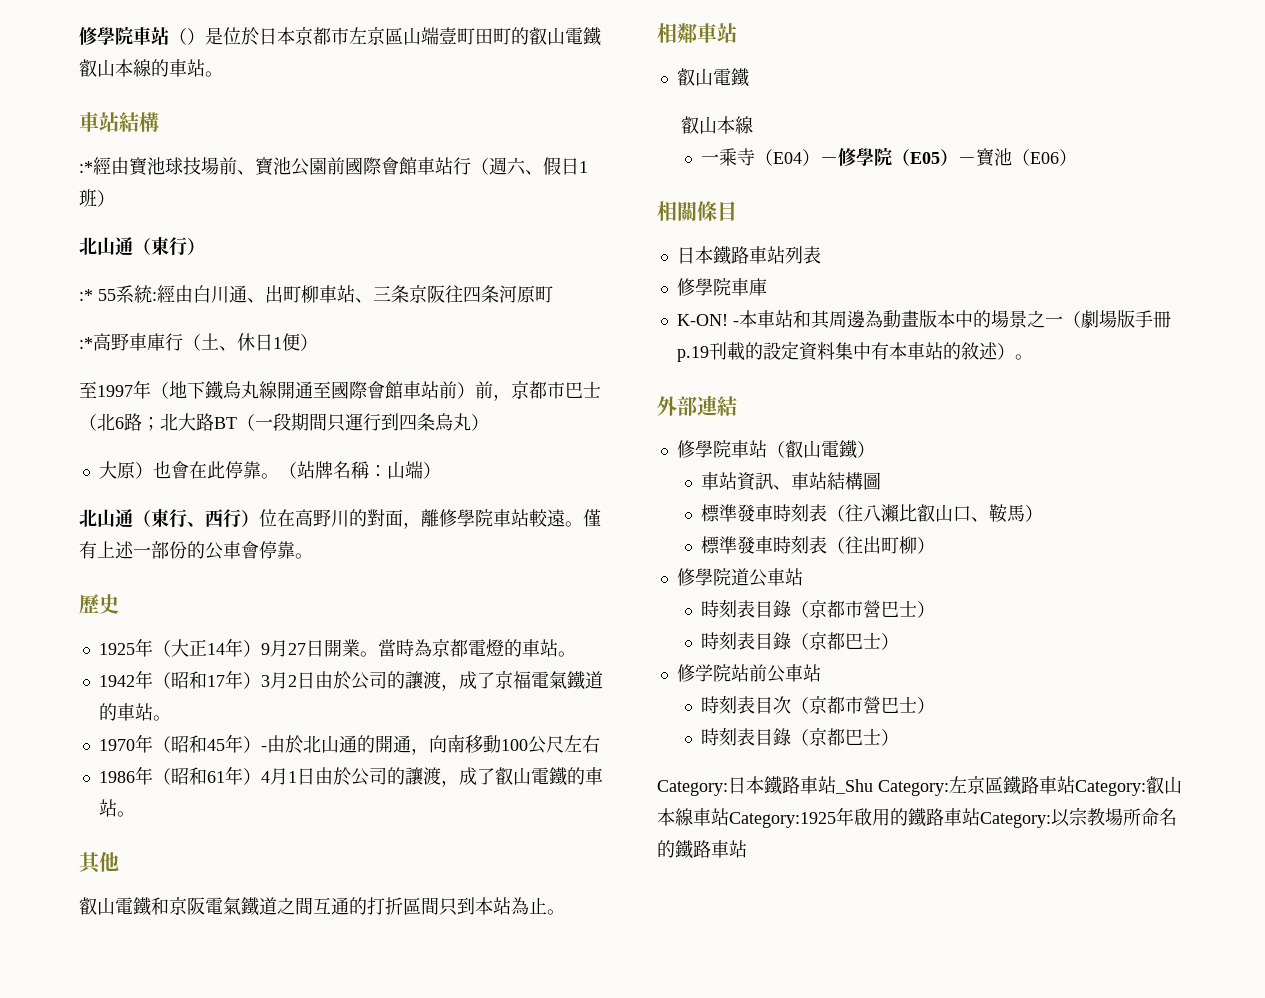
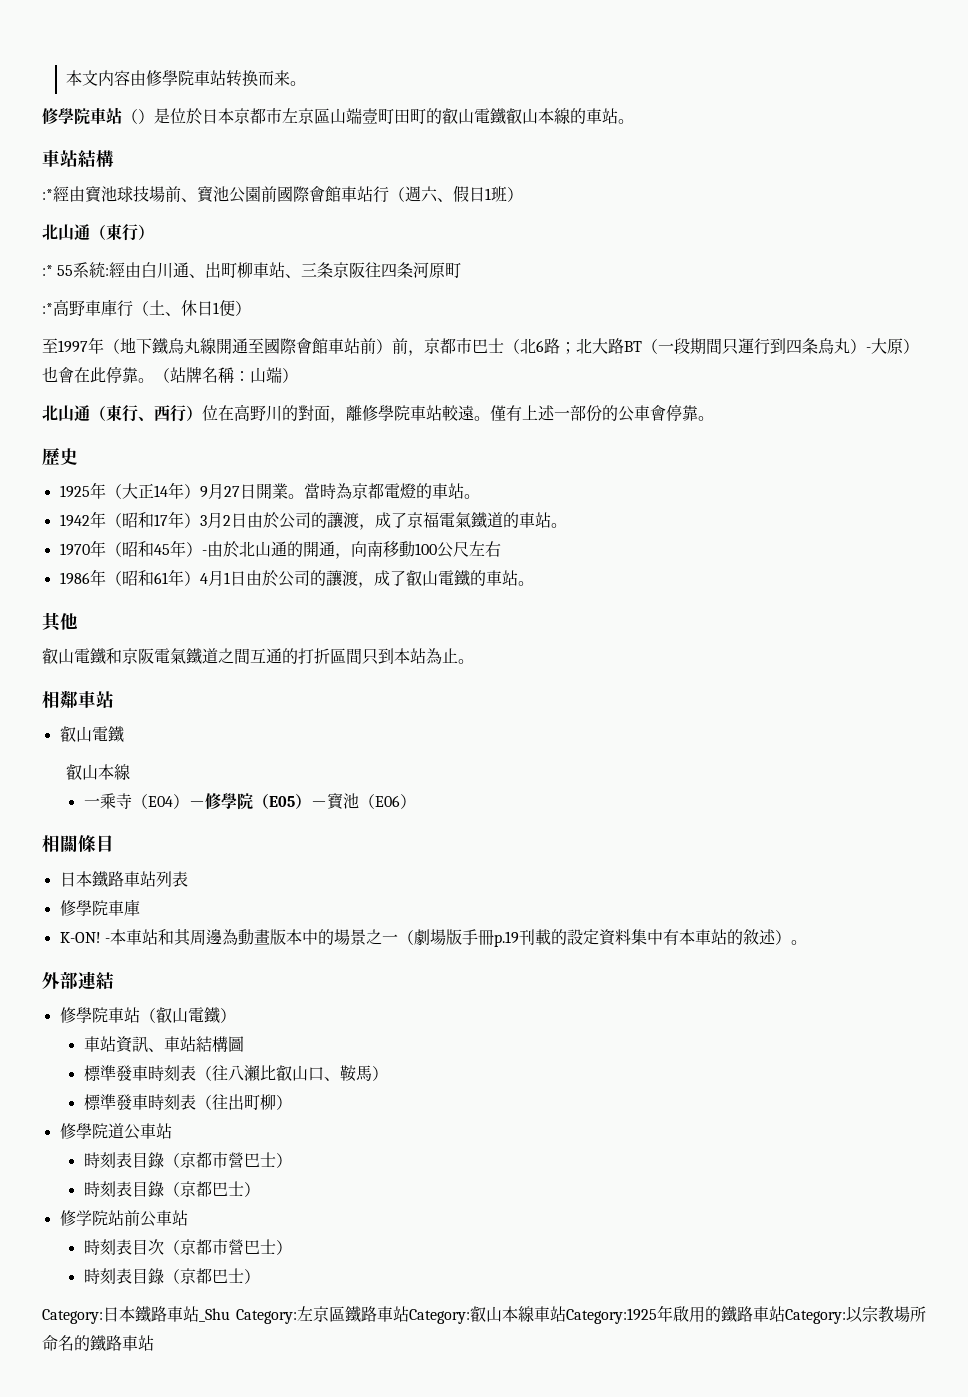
(79, 36) none -> [65,70,306,87] 本文内容由修學院車站转换而来。 //
(489, 422) // -> [866,347,871,352] -

